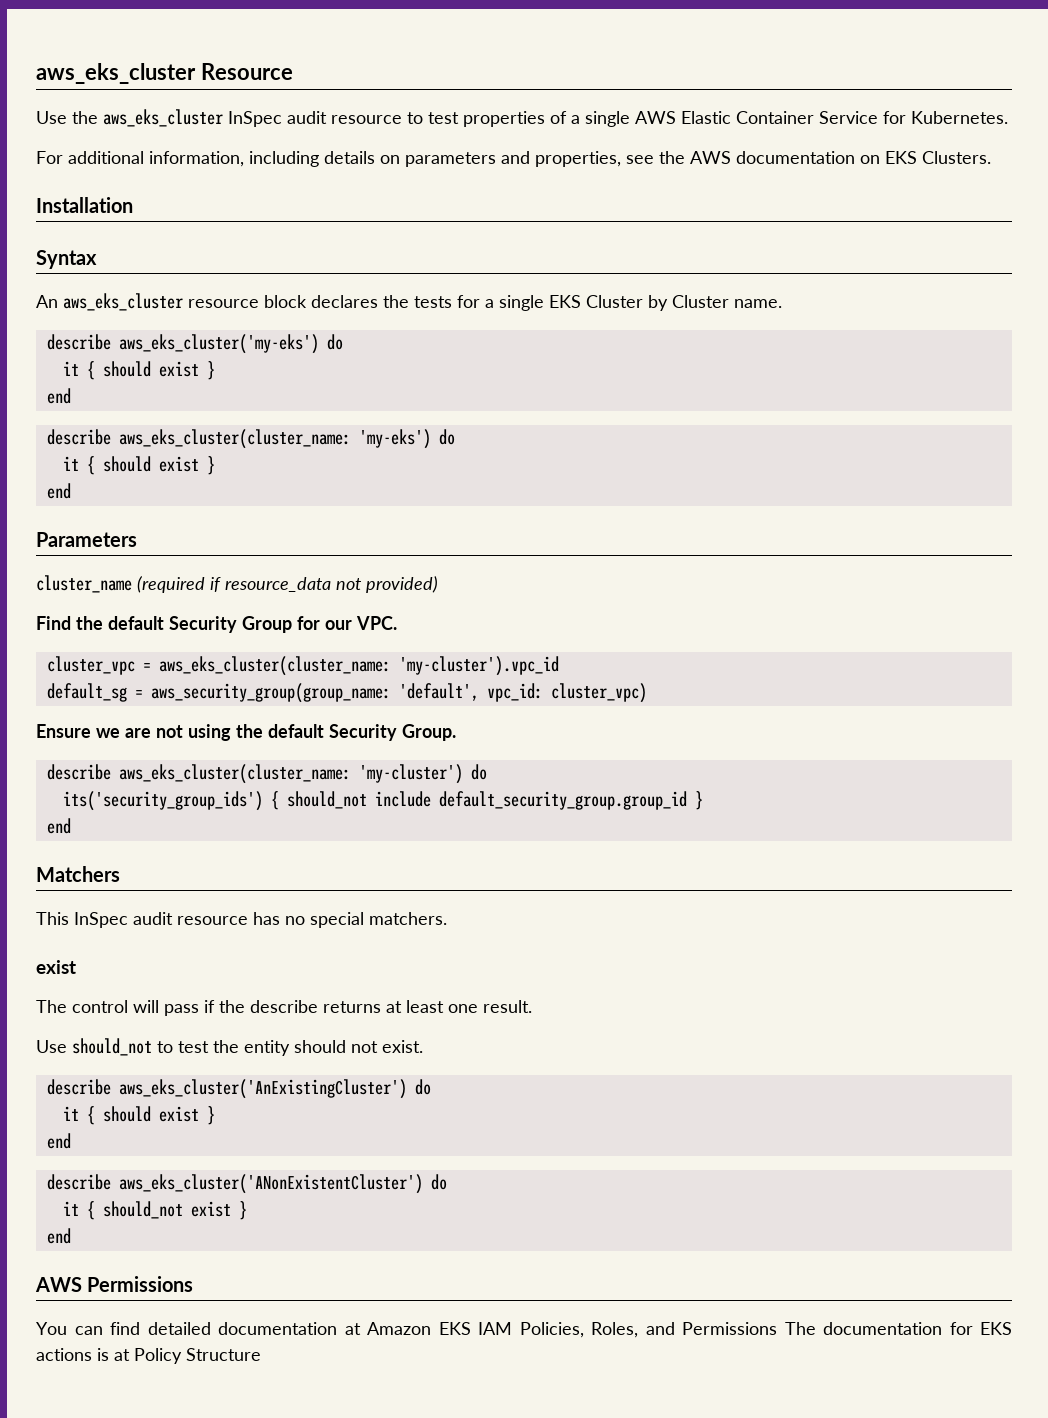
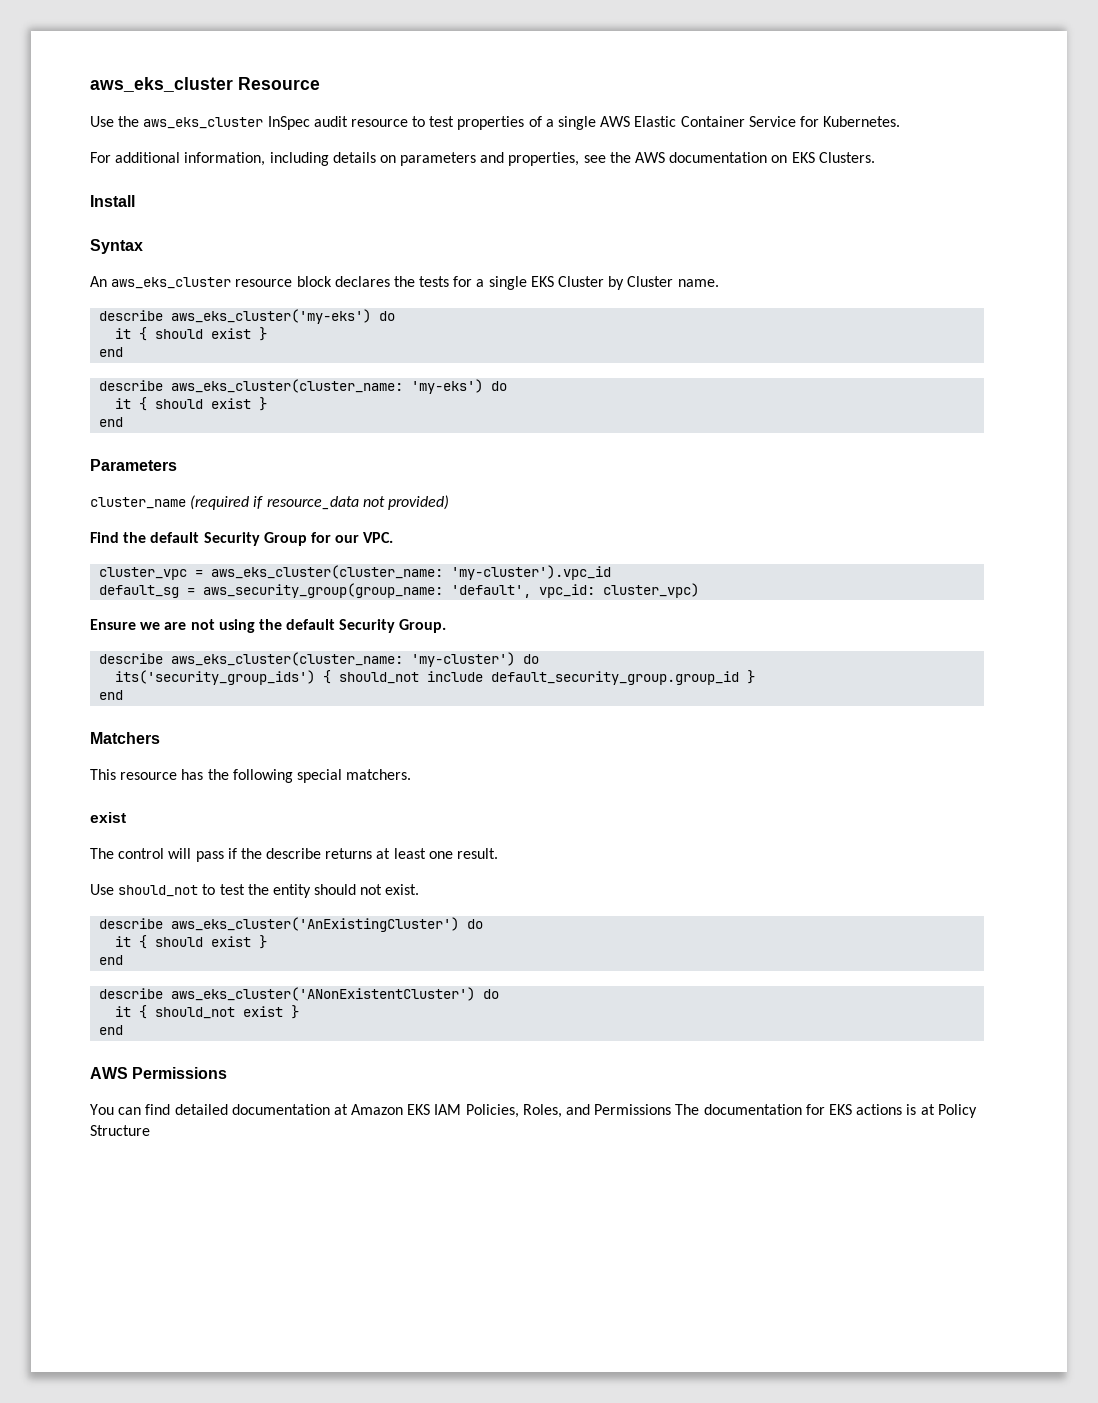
[36,197,133,213] Installation -> [90,195,135,207] Install
[74,912,305,928] InSpec audit resource has no -> [120,769,293,783] resource has the following

